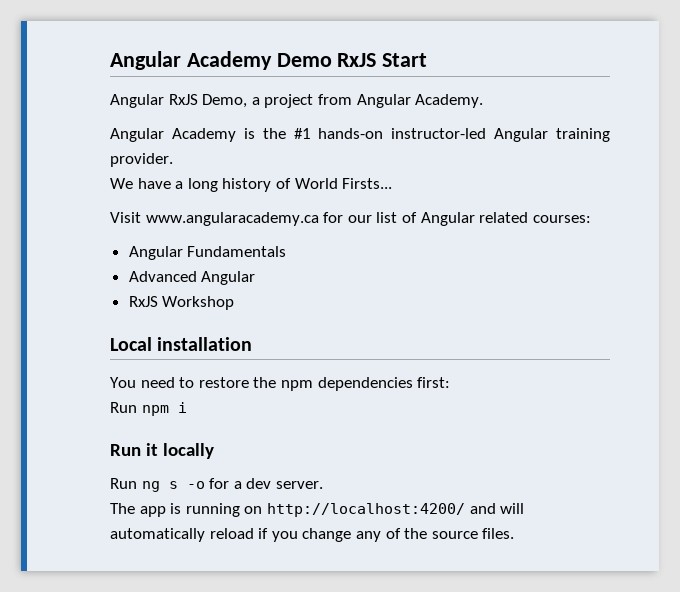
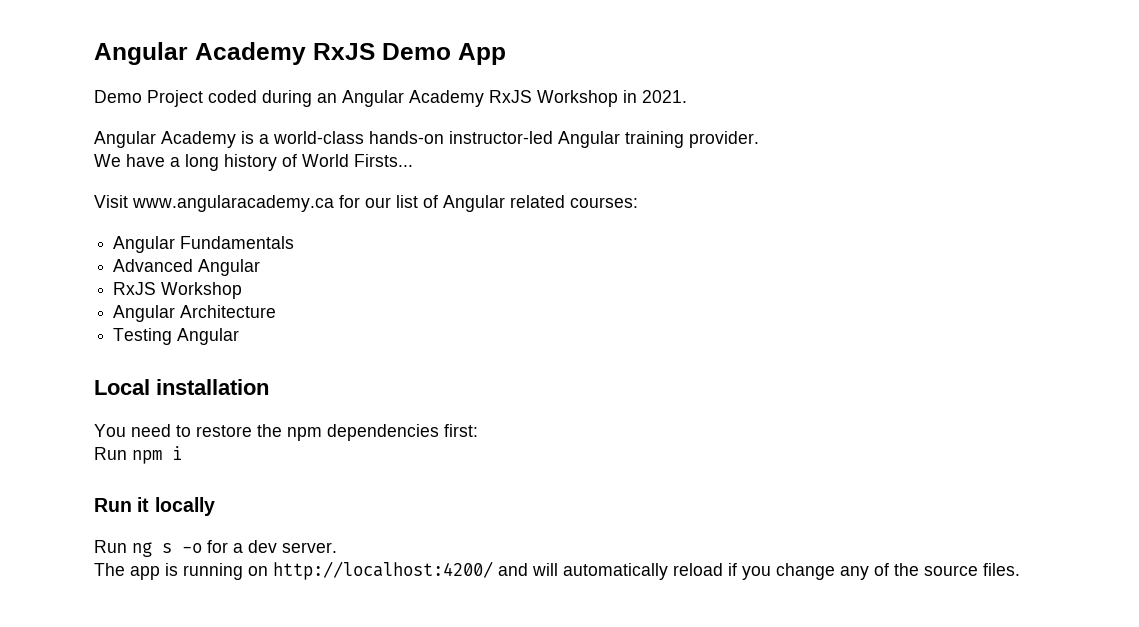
[110,51,428,70] [110,94,484,108] Angular Academy Demo RxJS Start // Angular RxJS Demo, a project from Angular Academy. -> [94,42,506,65] [94,90,687,107] Angular Academy RxJS Demo App // Demo Project coded during an Angular Academy RxJS Workshop in 2021.
[262,128,311,139] the #1 -> [259,131,364,144] a world-class
(235, 303) none -> [113,305,277,322] [113,328,240,345] // Angular Architecture // Testing Angular

